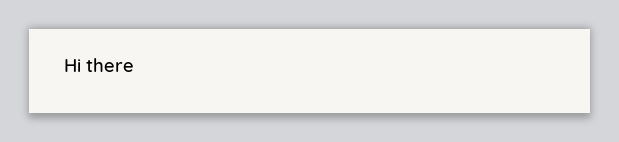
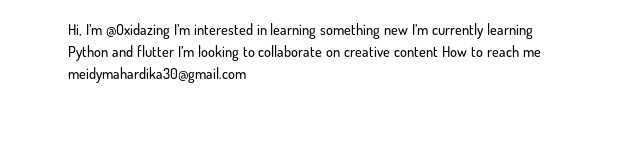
[64,58,134,72] Hi there -> [68,23,534,39] [68,45,541,61] [68,67,246,83] Hi, I’m @Oxidazing I’m interested in learning something new I’m currently learning Python and flutter I’m looking to collaborate on creative content How to reach me meidymahardika30@gmail.com

